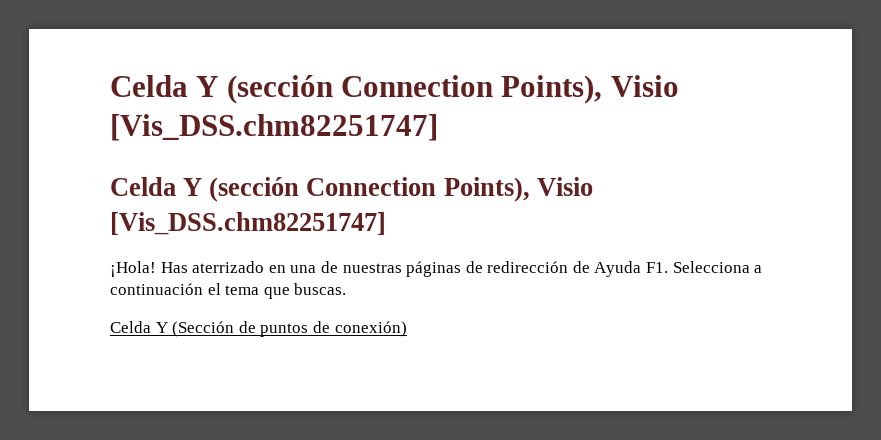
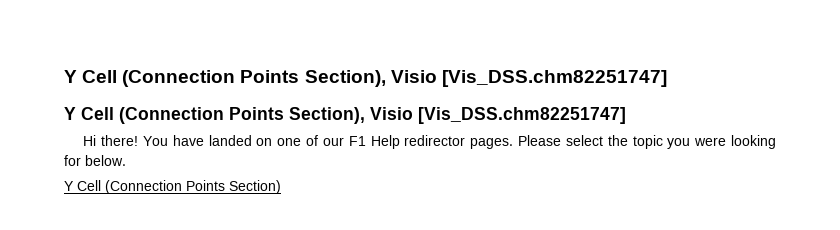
[110,75,679,104] [110,114,438,141] [110,177,593,202] [110,212,386,235] [110,261,763,277] [110,283,347,299] [110,321,407,337] Celda Y (sección Connection Points), Visio [Vis_DSS.chm82251747] // Celda Y (sección Connection Points), Visio [Vis_DSS.chm82251747] // ¡Hola! Has aterrizado en una de nuestras páginas de redirección de Ayuda F1. Selecciona a continuación el tema que buscas. // Celda Y (Sección de puntos de conexión) -> [64,70,667,87] [64,107,626,124] [83,135,776,149] [64,155,126,166] [64,180,281,194] Y Cell (Connection Points Section), Visio [Vis_DSS.chm82251747] // Y Cell (Connection Points Section), Visio [Vis_DSS.chm82251747] // Hi there! You have landed on one of our F1 Help redirector pages. Please select the topic you were looking for below. // Y Cell (Connection Points Section)

